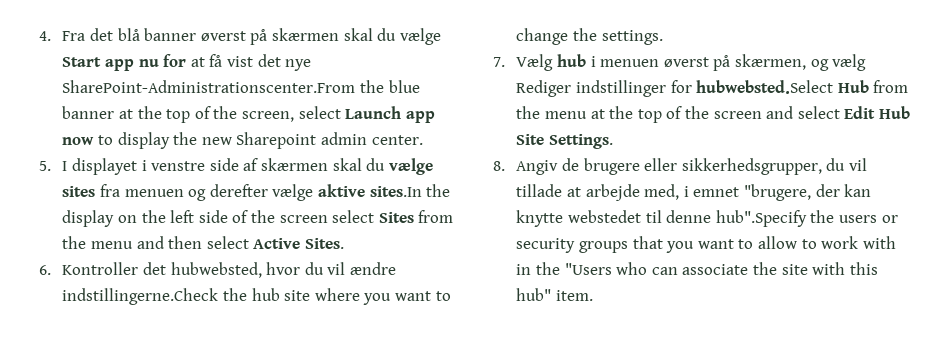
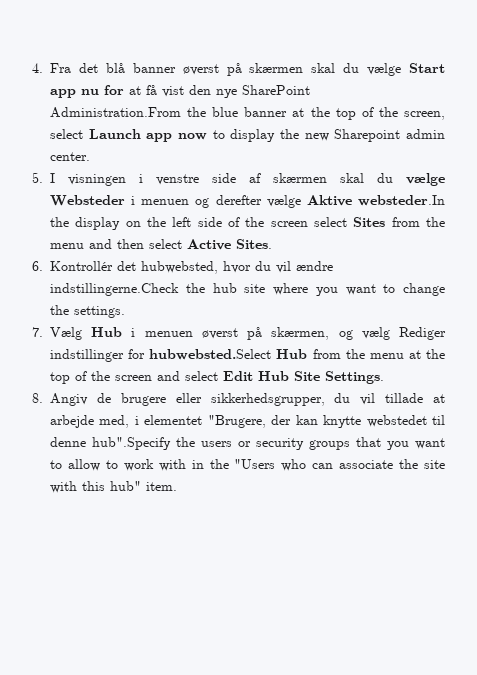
[257,54,312,71] [62,80,356,93] det nye SharePoint-Administrationscenter.From -> [189,85,310,98] [50,107,181,118] den nye SharePoint Administration.From
[72,158,138,175] displayet -> [68,174,126,186] visningen
[62,184,121,197] sites fra -> [50,195,136,206] Websteder i
[317,184,422,197] aktive sites.In -> [306,195,445,206] Aktive websteder.In
[62,262,139,275] Kontroller -> [50,261,113,271] Kontrollér
[557,54,587,67] hub -> [91,327,123,337] Hub
[693,184,811,201] emnet "brugere, -> [144,415,266,428] elementet "Brugere,

